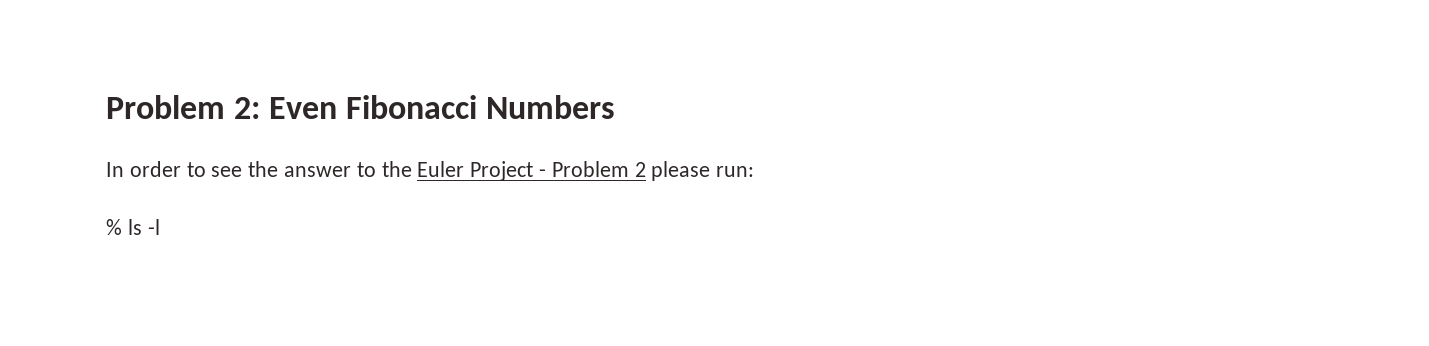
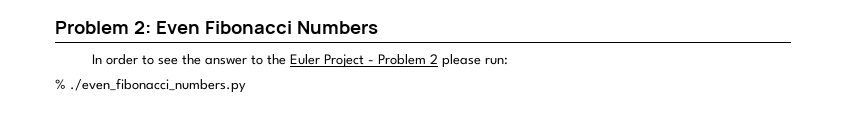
[127,219,160,235] ls -l -> [70,78,246,93] ./even_fibonacci_numbers.py

